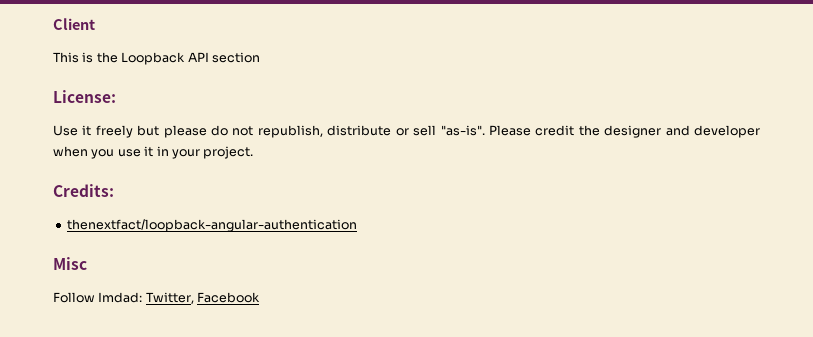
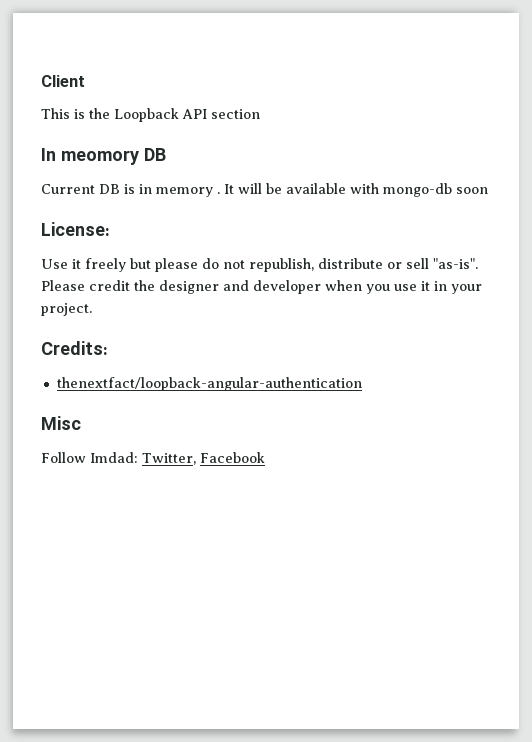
(260, 57) none -> [41,148,166,165] [41,183,488,197] // In meomory DB // Current DB is in memory . It will be available with mongo-db soon

